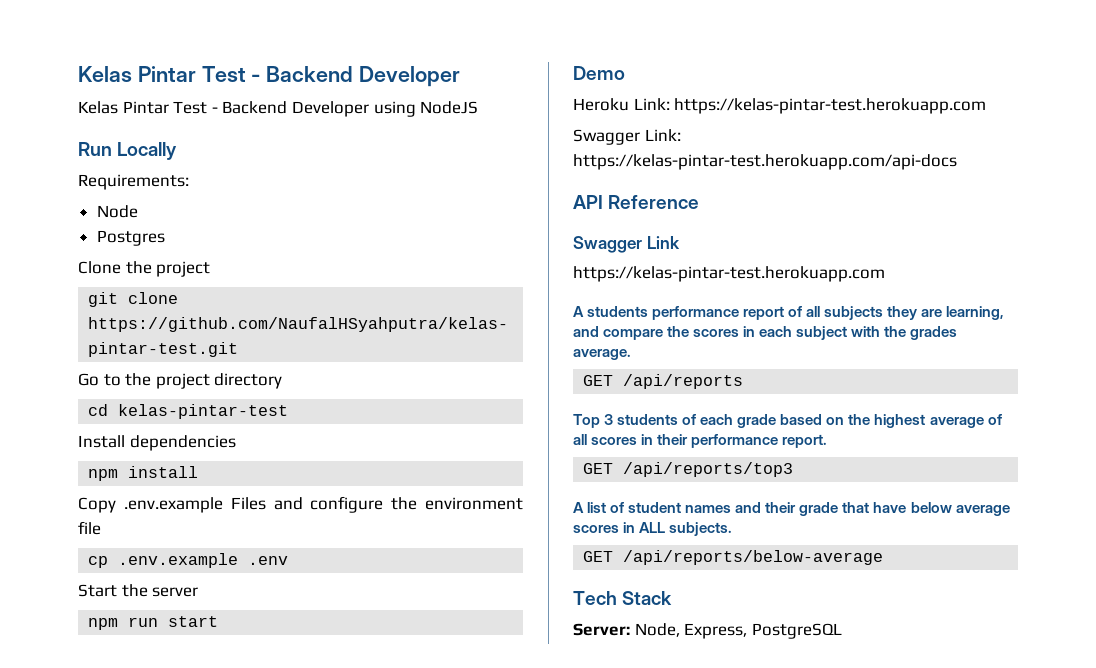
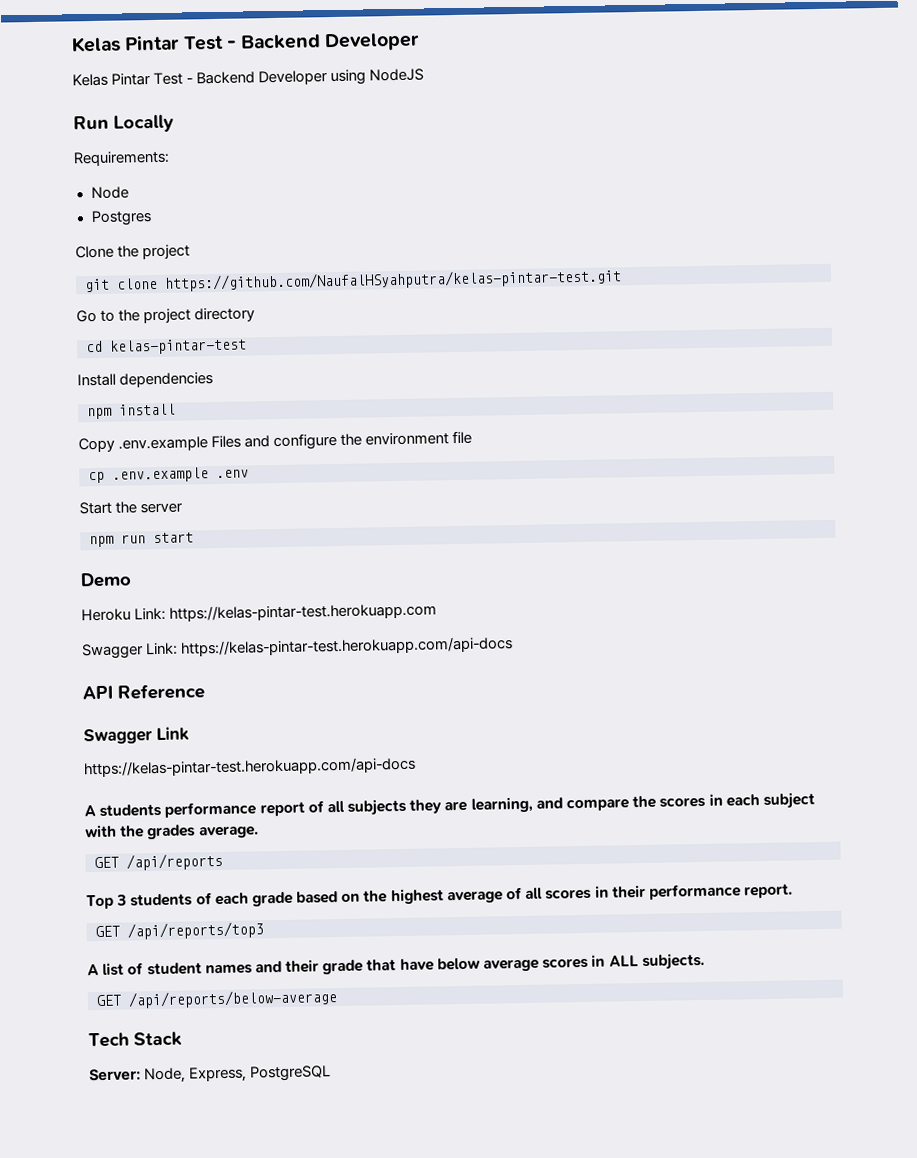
[573,266,885,282] https://kelas-pintar-test.herokuapp.com -> [83,756,416,778] https://kelas-pintar-test.herokuapp.com/api-docs

